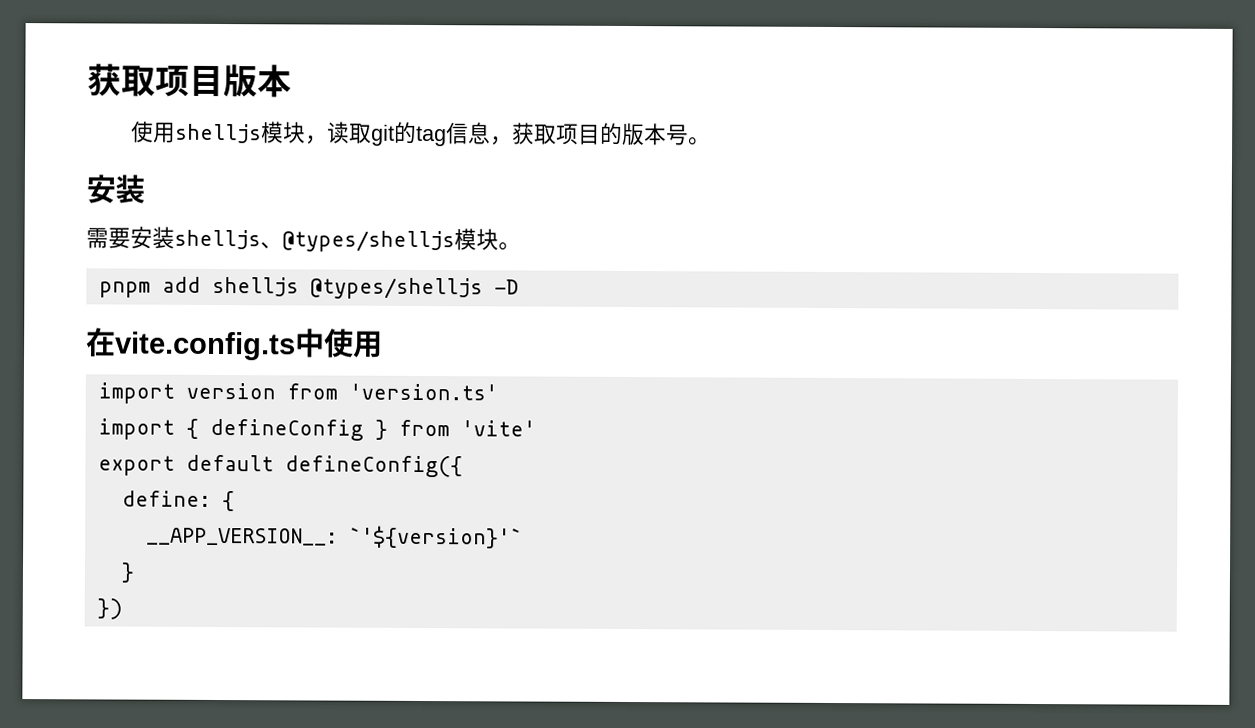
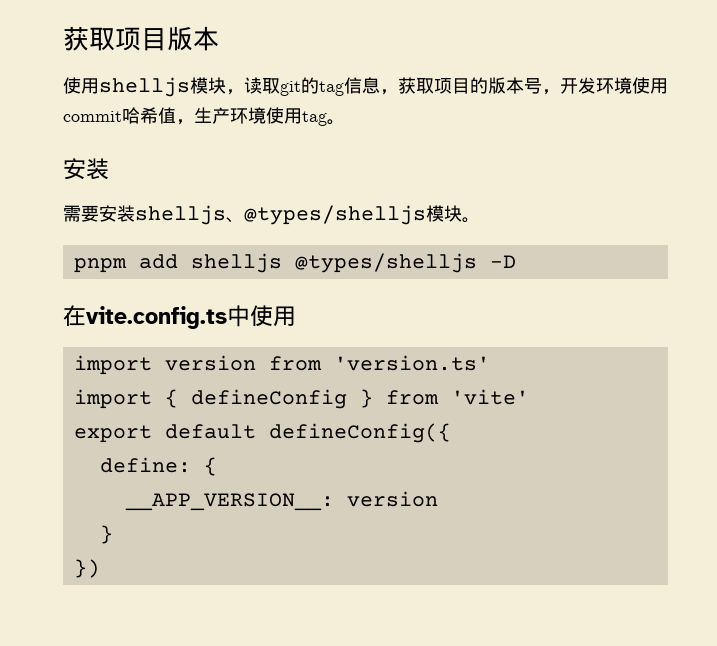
(689, 135) none -> [542,77,668,95] [63,107,327,126] ，开发环境使用commit哈希值，生产环境使用tag
[348,525,523,549] `'${version}'` -> [346,491,438,507] version

